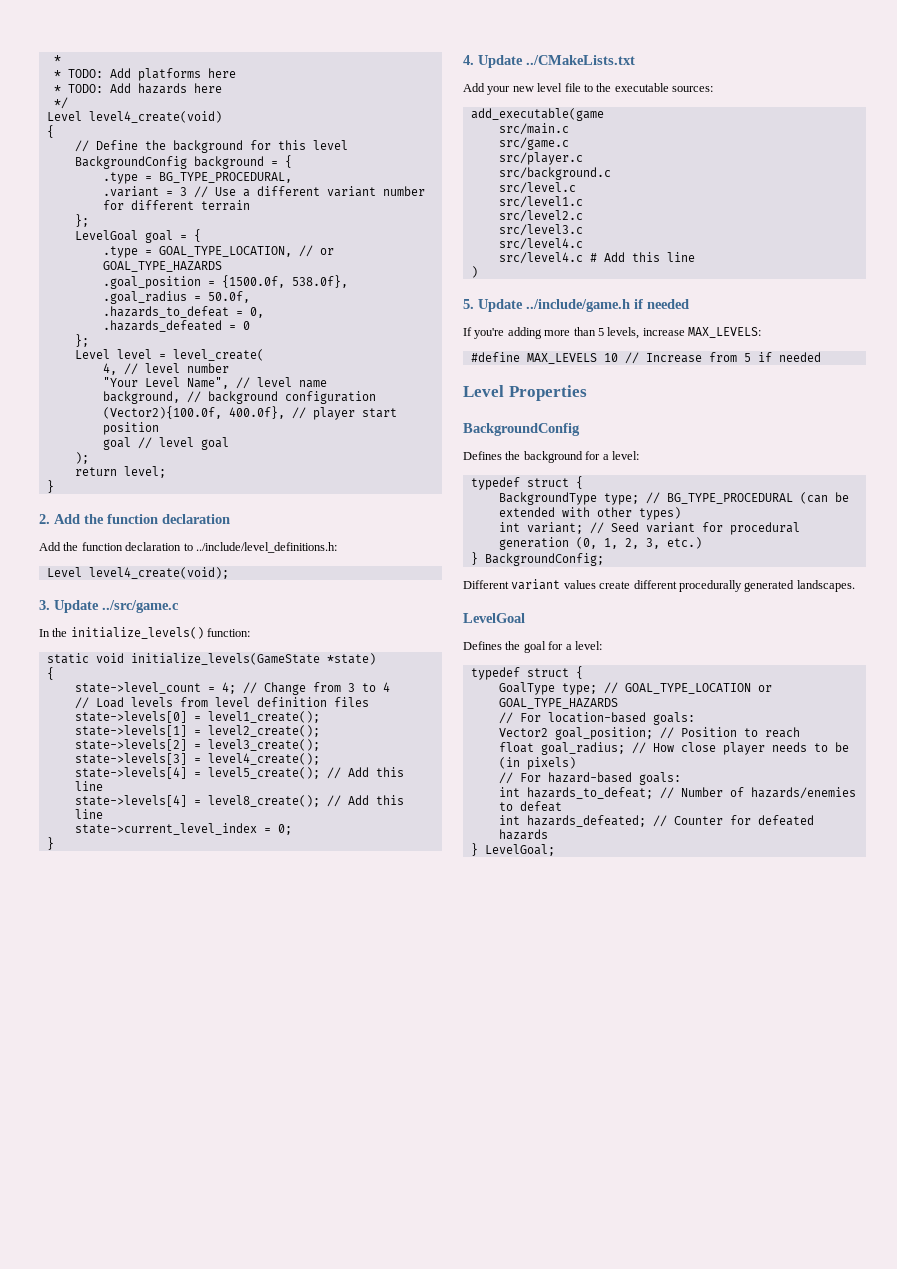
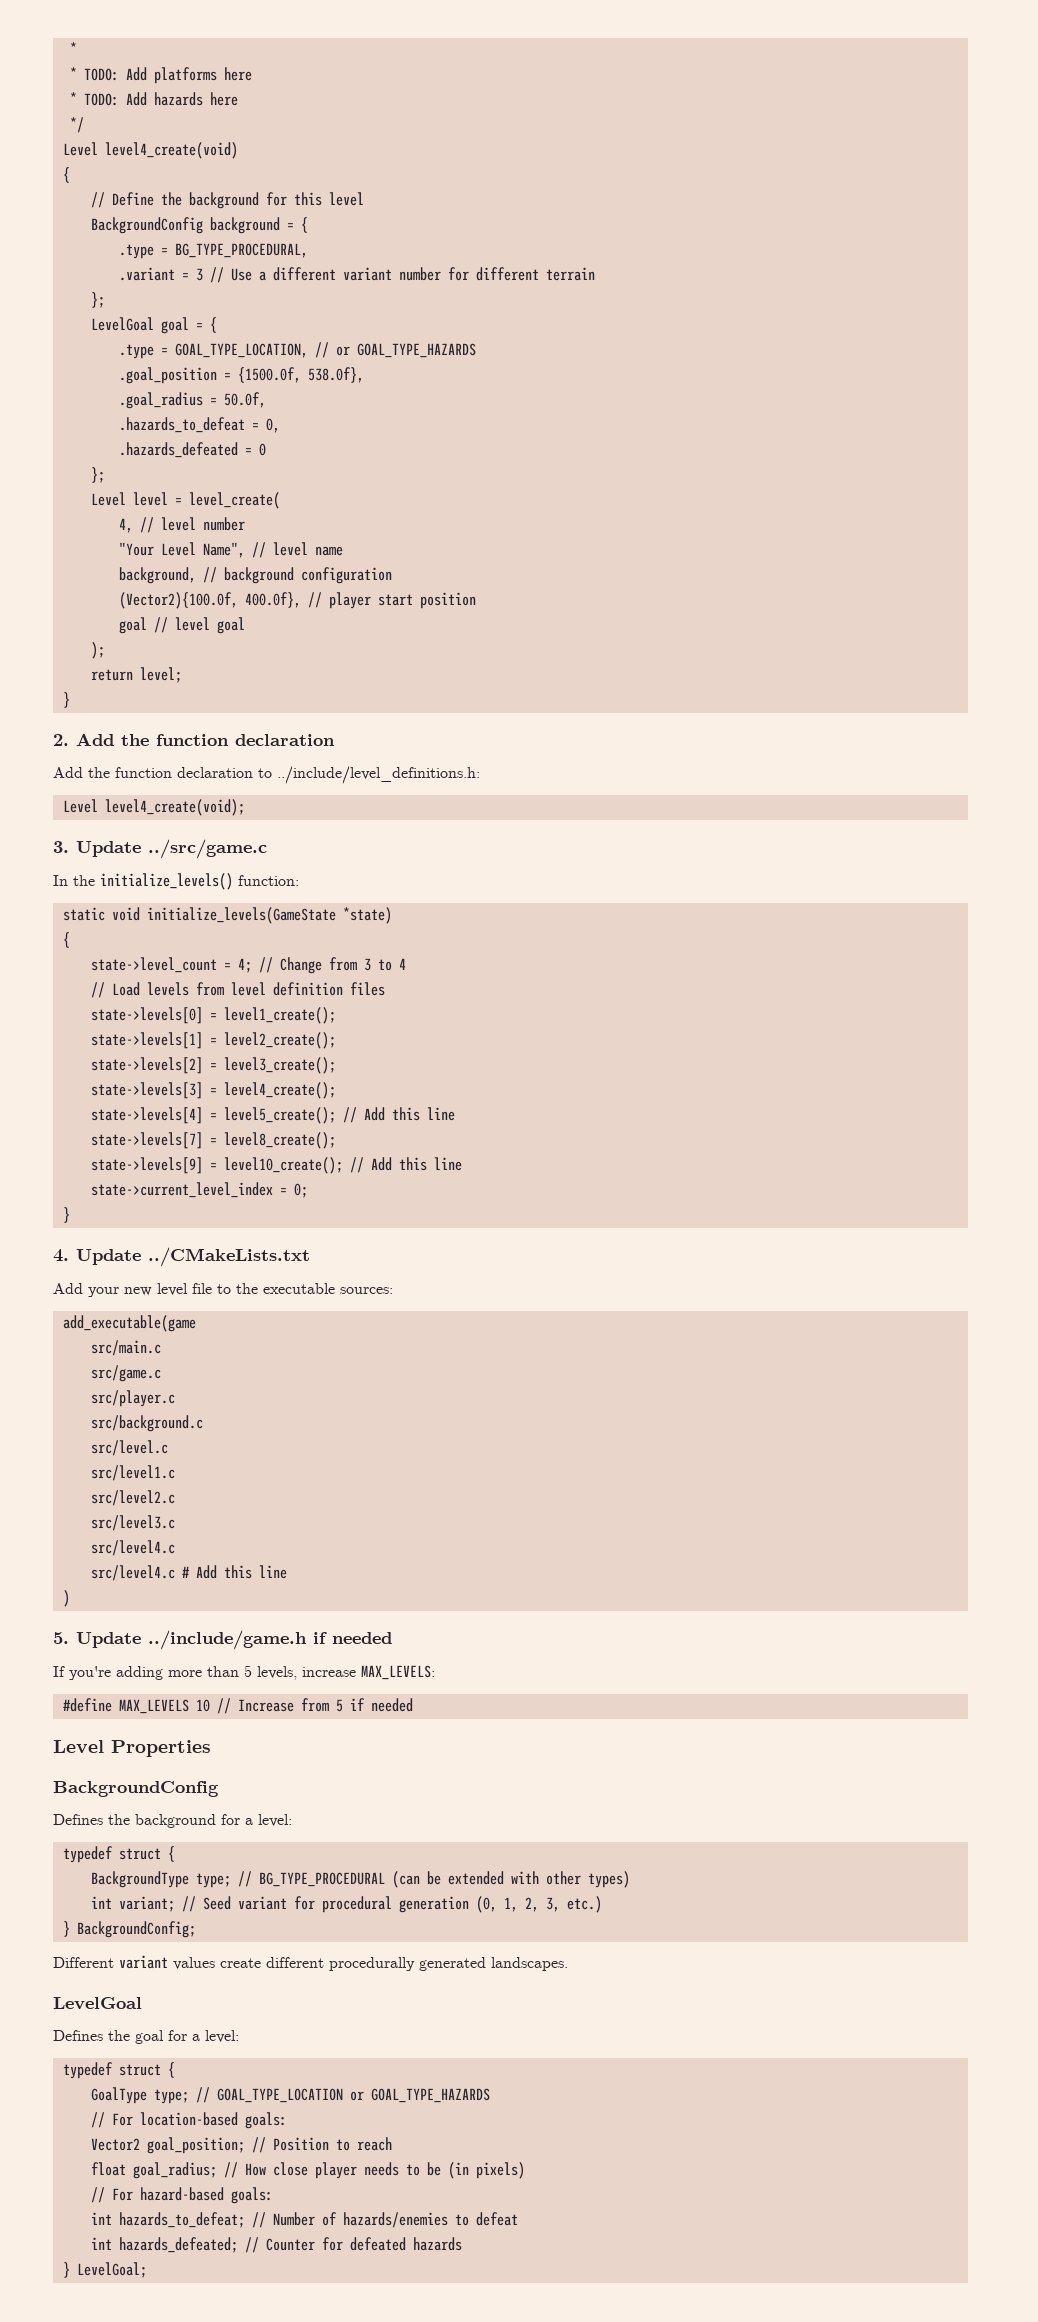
[74,795,187,807] state->levels[4] -> [90,1132,203,1149] state->levels[7]
(320, 801) none -> [90,1157,343,1174] // state->levels[9] = level10_create();

